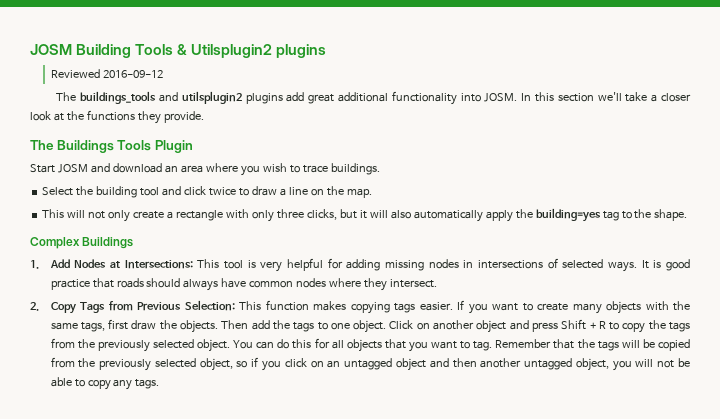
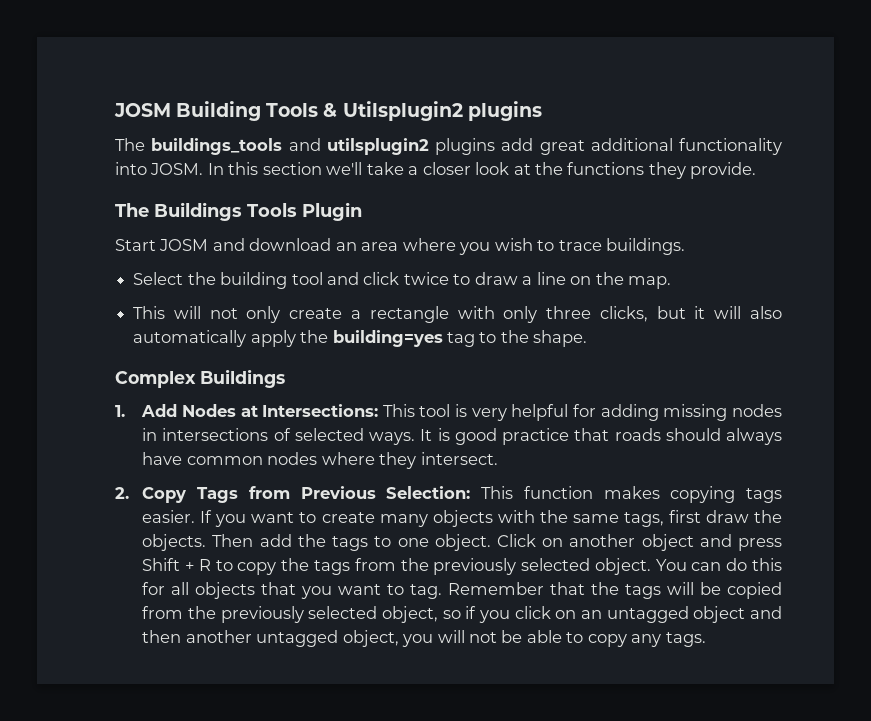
[50,69,163,78] // Reviewed 2016-09-12 -> (542, 111) none

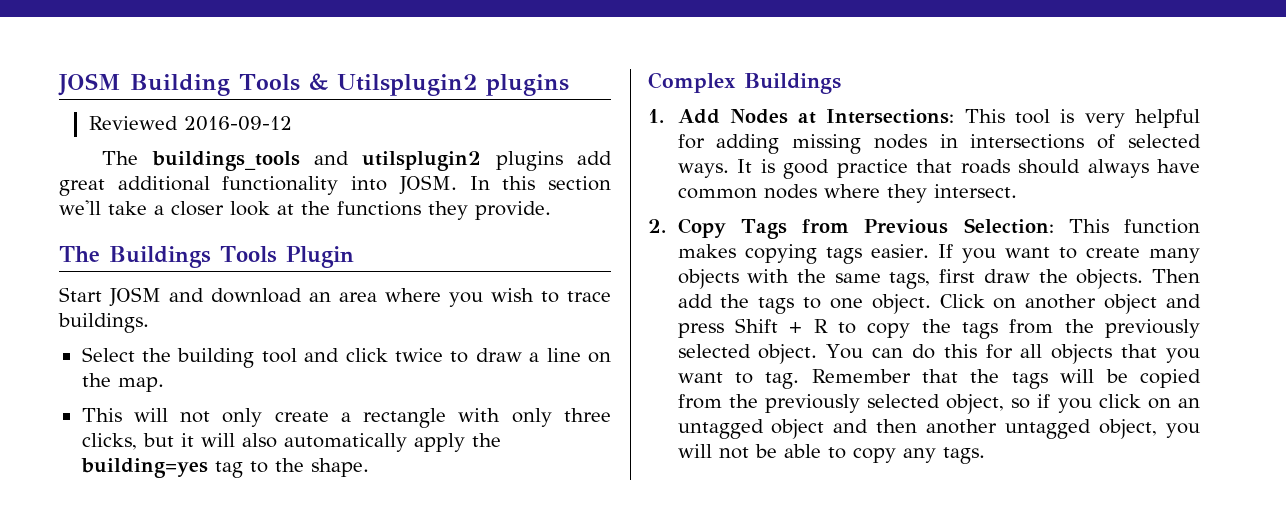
(542, 111) none -> [88,116,292,131] // Reviewed 2016-09-12

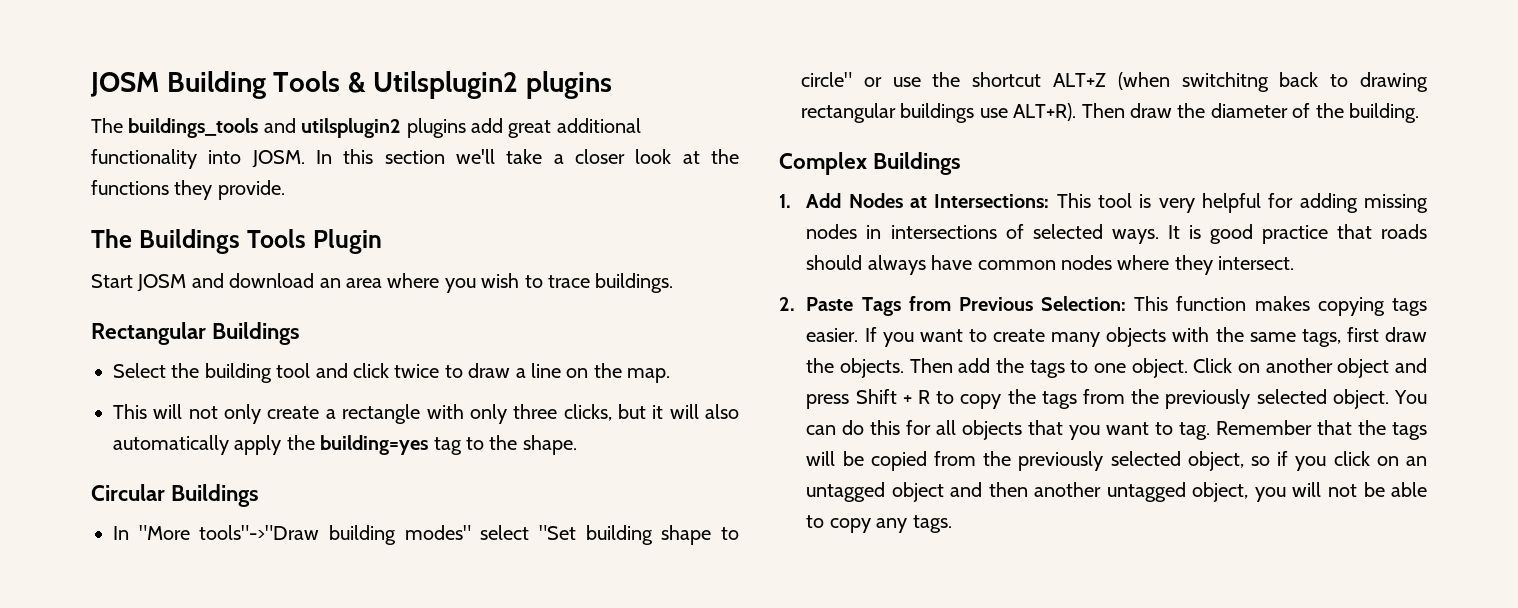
[88,116,292,131] // Reviewed 2016-09-12 -> (612, 85) none
(149, 323) none -> [91,322,301,345] // Rectangular Buildings
(369, 467) none -> [91,484,260,507] [113,525,739,545] [801,72,1428,92] [801,103,1419,123] // Circular Buildings // In "More tools"->"Draw building modes" select "Set building shape to circle" or use the shortcut ALT+Z (when switchitng back to drawing rectangular buildings use ALT+R). Then draw the diameter of the building.
[677,218,726,238] Copy -> [806,297,854,311] Paste

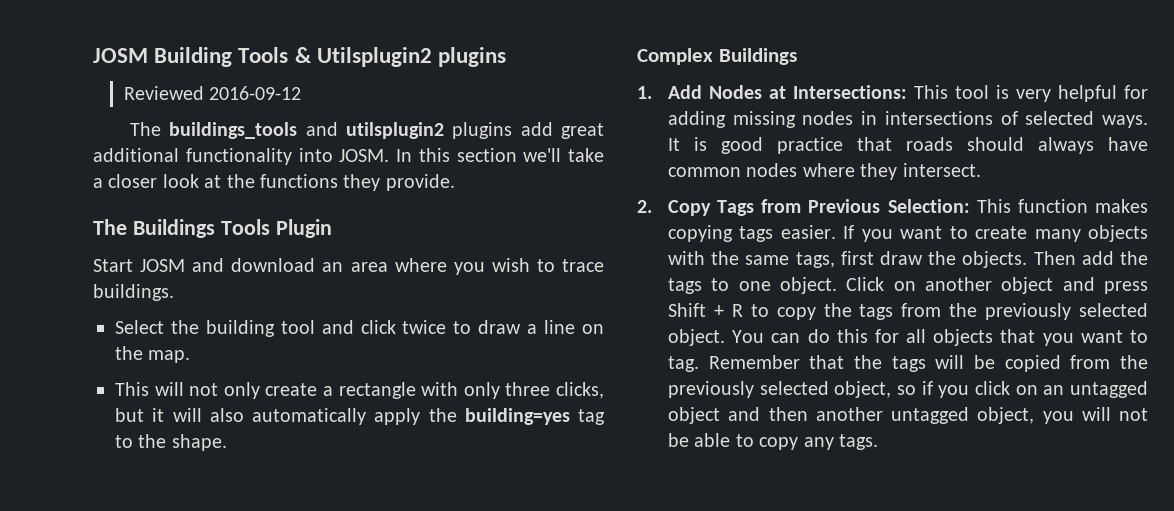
(612, 85) none -> [124,86,302,100] // Reviewed 2016-09-12
[91,322,301,345] // Rectangular Buildings -> (174, 292) none
[91,484,260,507] [113,525,739,545] [801,72,1428,92] [801,103,1419,123] // Circular Buildings // In "More tools"->"Draw building modes" select "Set building shape to circle" or use the shortcut ALT+Z (when switchitng back to drawing rectangular buildings use ALT+R). Then draw the diameter of the building. -> (227, 442) none
[806,297,854,311] Paste -> [668,200,712,216] Copy

